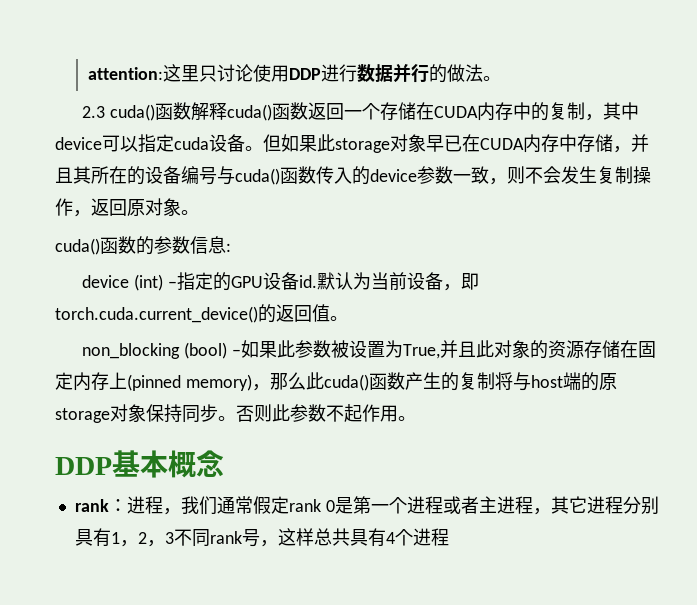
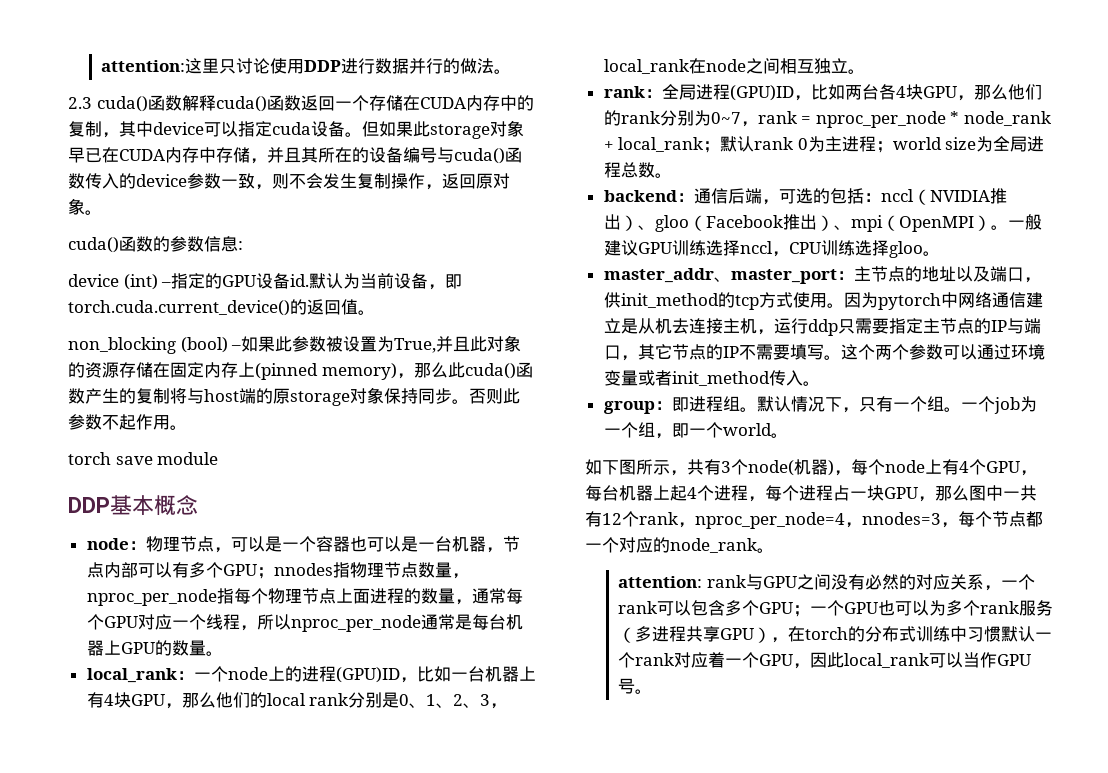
(416, 418) none -> [68,452,219,465] // torch save module
[74,496,659,515] [74,528,449,547] rank：进程，我们通常假定rank 0是第一个进程或者主进程，其它进程分别具有1，2，3不同rank号，这样总共具有4个进程 -> [86,536,520,553] [86,562,469,579] [86,588,523,606] [86,614,523,632] [86,640,223,656] [86,666,536,683] [86,692,508,709] [603,58,865,74] [603,84,1042,101] [603,110,1052,128] [603,136,1045,153] [603,162,672,178] [603,188,1007,205] [603,214,1042,232] [603,240,940,258] [603,266,1041,284] [603,292,1043,310] [603,318,1041,336] [603,344,1045,361] [603,370,820,386] [603,396,1037,414] [603,422,788,439] [585,459,1037,476] [585,485,1037,502] [585,511,1043,529] [585,537,774,553] [617,574,1035,591] [617,600,1053,617] [617,626,1052,643] [617,652,1031,669] [617,678,652,694] node：物理节点，可以是一个容器也可以是一台机器，节点内部可以有多个GPU；nnodes指物理节点数量，nproc_per_node指每个物理节点上面进程的数量，通常每个GPU对应一个线程，所以nproc_per_node通常是每台机器上GPU的数量。 // local_rank：一个node上的进程(GPU)ID，比如一台机器上有4块GPU，那么他们的local rank分别是0、1、2、3，local_rank在node之间相互独立。 // rank：全局进程(GPU)ID，比如两台各4块GPU，那么他们的rank分别为0~7，rank = nproc_per_node * node_rank + local_rank；默认rank 0为主进程；world size为全局进程总数。 // backend：通信后端，可选的包括：nccl（NVIDIA推出）、gloo（Facebook推出）、mpi（OpenMPI）。一般建议GPU训练选择nccl，CPU训练选择gloo。 // master_addr、master_port：主节点的地址以及端口，供init_method的tcp方式使用。因为pytorch中网络通信建立是从机去连接主机，运行ddp只需要指定主节点的IP与端口，其它节点的IP不需要填写。这个两个参数可以通过环境变量或者init_method传入。 // group：即进程组。默认情况下，只有一个组。一个job为一个组，即一个world。 // 如下图所示，共有3个node(机器)，每个node上有4个GPU，每台机器上起4个进程，每个进程占一块GPU，那么图中一共有12个rank，nproc_per_node=4，nnodes=3，每个节点都一个对应的node_rank。 // attention: rank与GPU之间没有必然的对应关系，一个rank可以包含多个GPU；一个GPU也可以为多个rank服务（多进程共享GPU），在torch的分布式训练中习惯默认一个rank对应着一个GPU，因此local_rank可以当作GPU号。

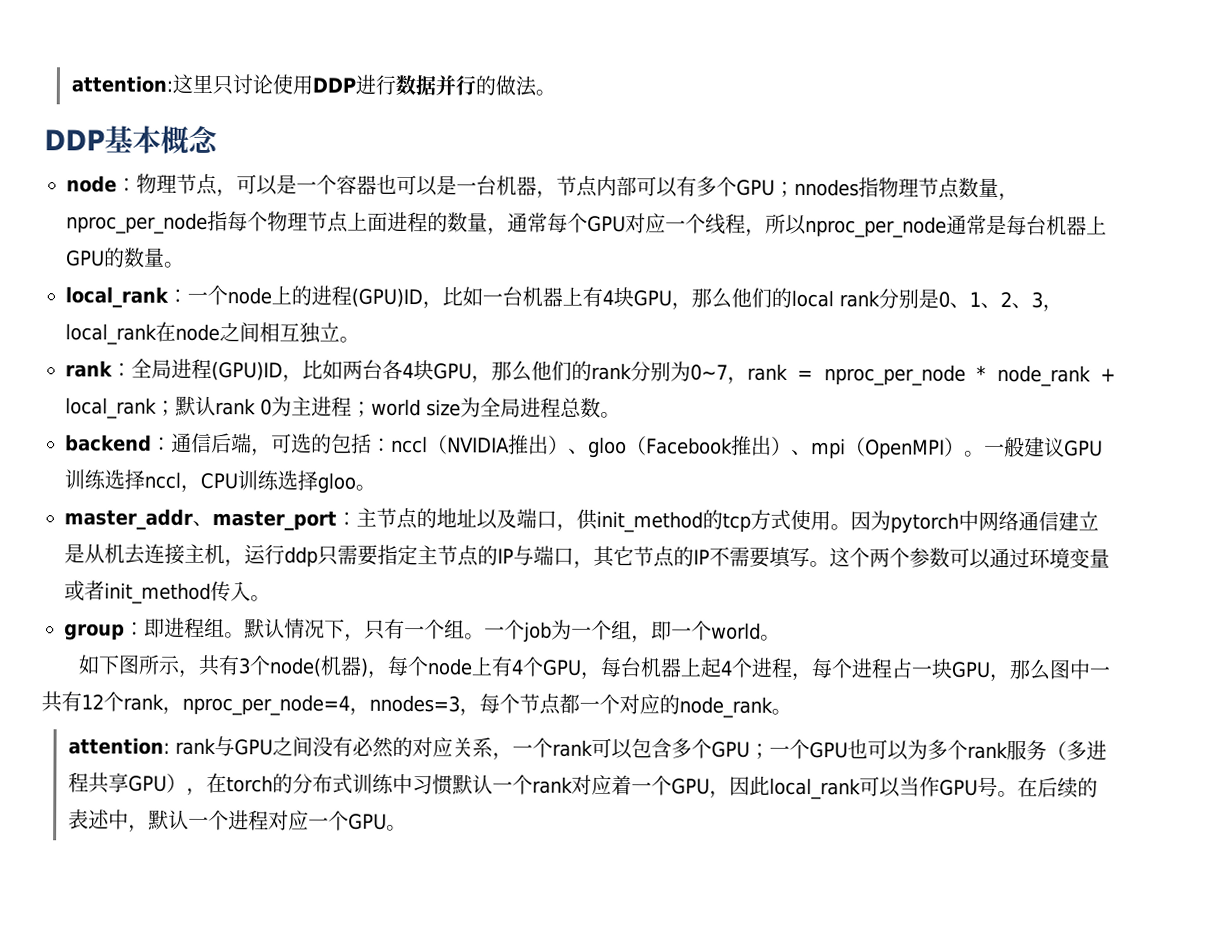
[68,95,534,112] [68,120,524,139] [68,147,522,164] [68,173,510,190] [68,198,102,215] [68,236,243,253] [68,273,463,290] [68,299,375,316] [68,335,522,354] [68,362,533,380] [68,387,520,406] [68,414,187,430] [68,452,219,465] // 2.3 cuda()函数解释cuda()函数返回一个存储在CUDA内存中的复制，其中device可以指定cuda设备。但如果此storage对象早已在CUDA内存中存储，并且其所在的设备编号与cuda()函数传入的device参数一致，则不会发生复制操作，返回原对象。 // cuda()函数的参数信息: // device (int) –指定的GPU设备id.默认为当前设备，即torch.cuda.current_device()的返回值。 // non_blocking (bool) –如果此参数被设置为True,并且此对象的资源存储在固定内存上(pinned memory)，那么此cuda()函数产生的复制将与host端的原storage对象保持同步。否则此参数不起作用。 // torch save module -> (556, 92) none
(652, 691) none -> [1016,777,1098,799] [67,809,407,833] 在后续的表述中，默认一个进程对应一个GPU。

